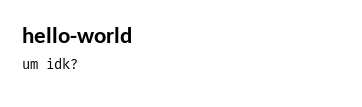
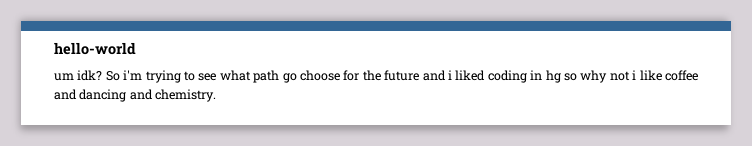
(78, 63) none -> [105,70,698,83] [54,89,217,102] So i'm trying to see what path go choose for the future and i liked coding in hg so why not i like coffee and dancing and chemistry.

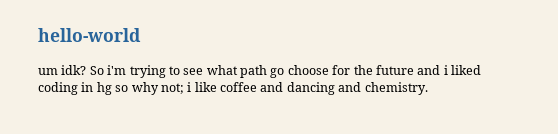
[609,71,630,81] not -> [160,83,184,94] not;

